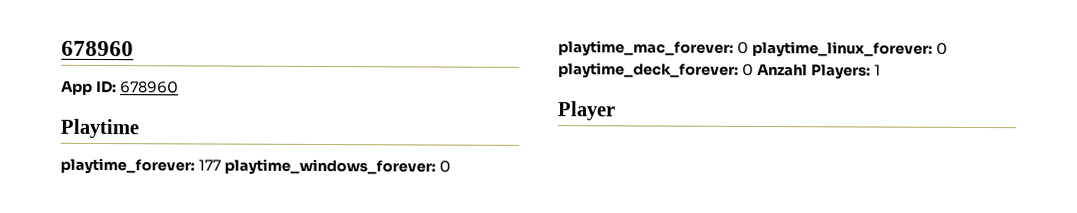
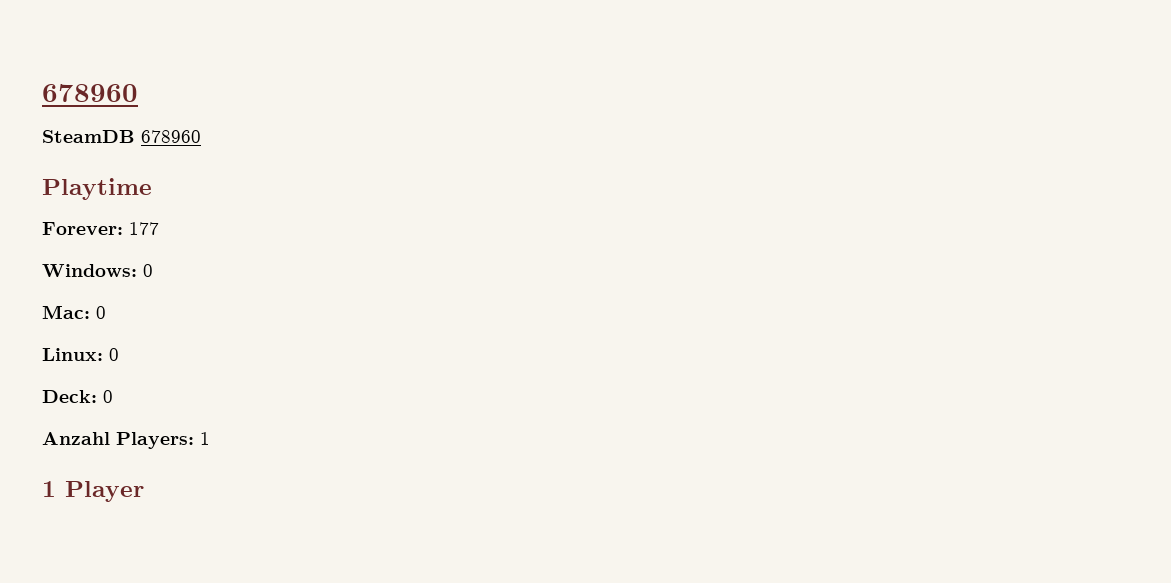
[61,40,134,57] [61,80,117,95] 678960 // App ID: -> [42,84,138,102] [42,130,135,143] 678960 // SteamDB
[60,157,195,175] playtime_forever: -> [42,222,123,235] Forever:
[223,158,451,176] [558,40,948,58] [558,62,754,79] playtime_windows_forever: 0 playtime_mac_forever: 0 playtime_linux_forever: 0 playtime_deck_forever: 0 -> [42,264,153,277] [42,305,106,319] [42,348,119,361] [42,390,113,403] // Windows: 0 // Mac: 0 // Linux: 0 // Deck: 0 //
(881, 70) none -> [42,481,56,497] 1

